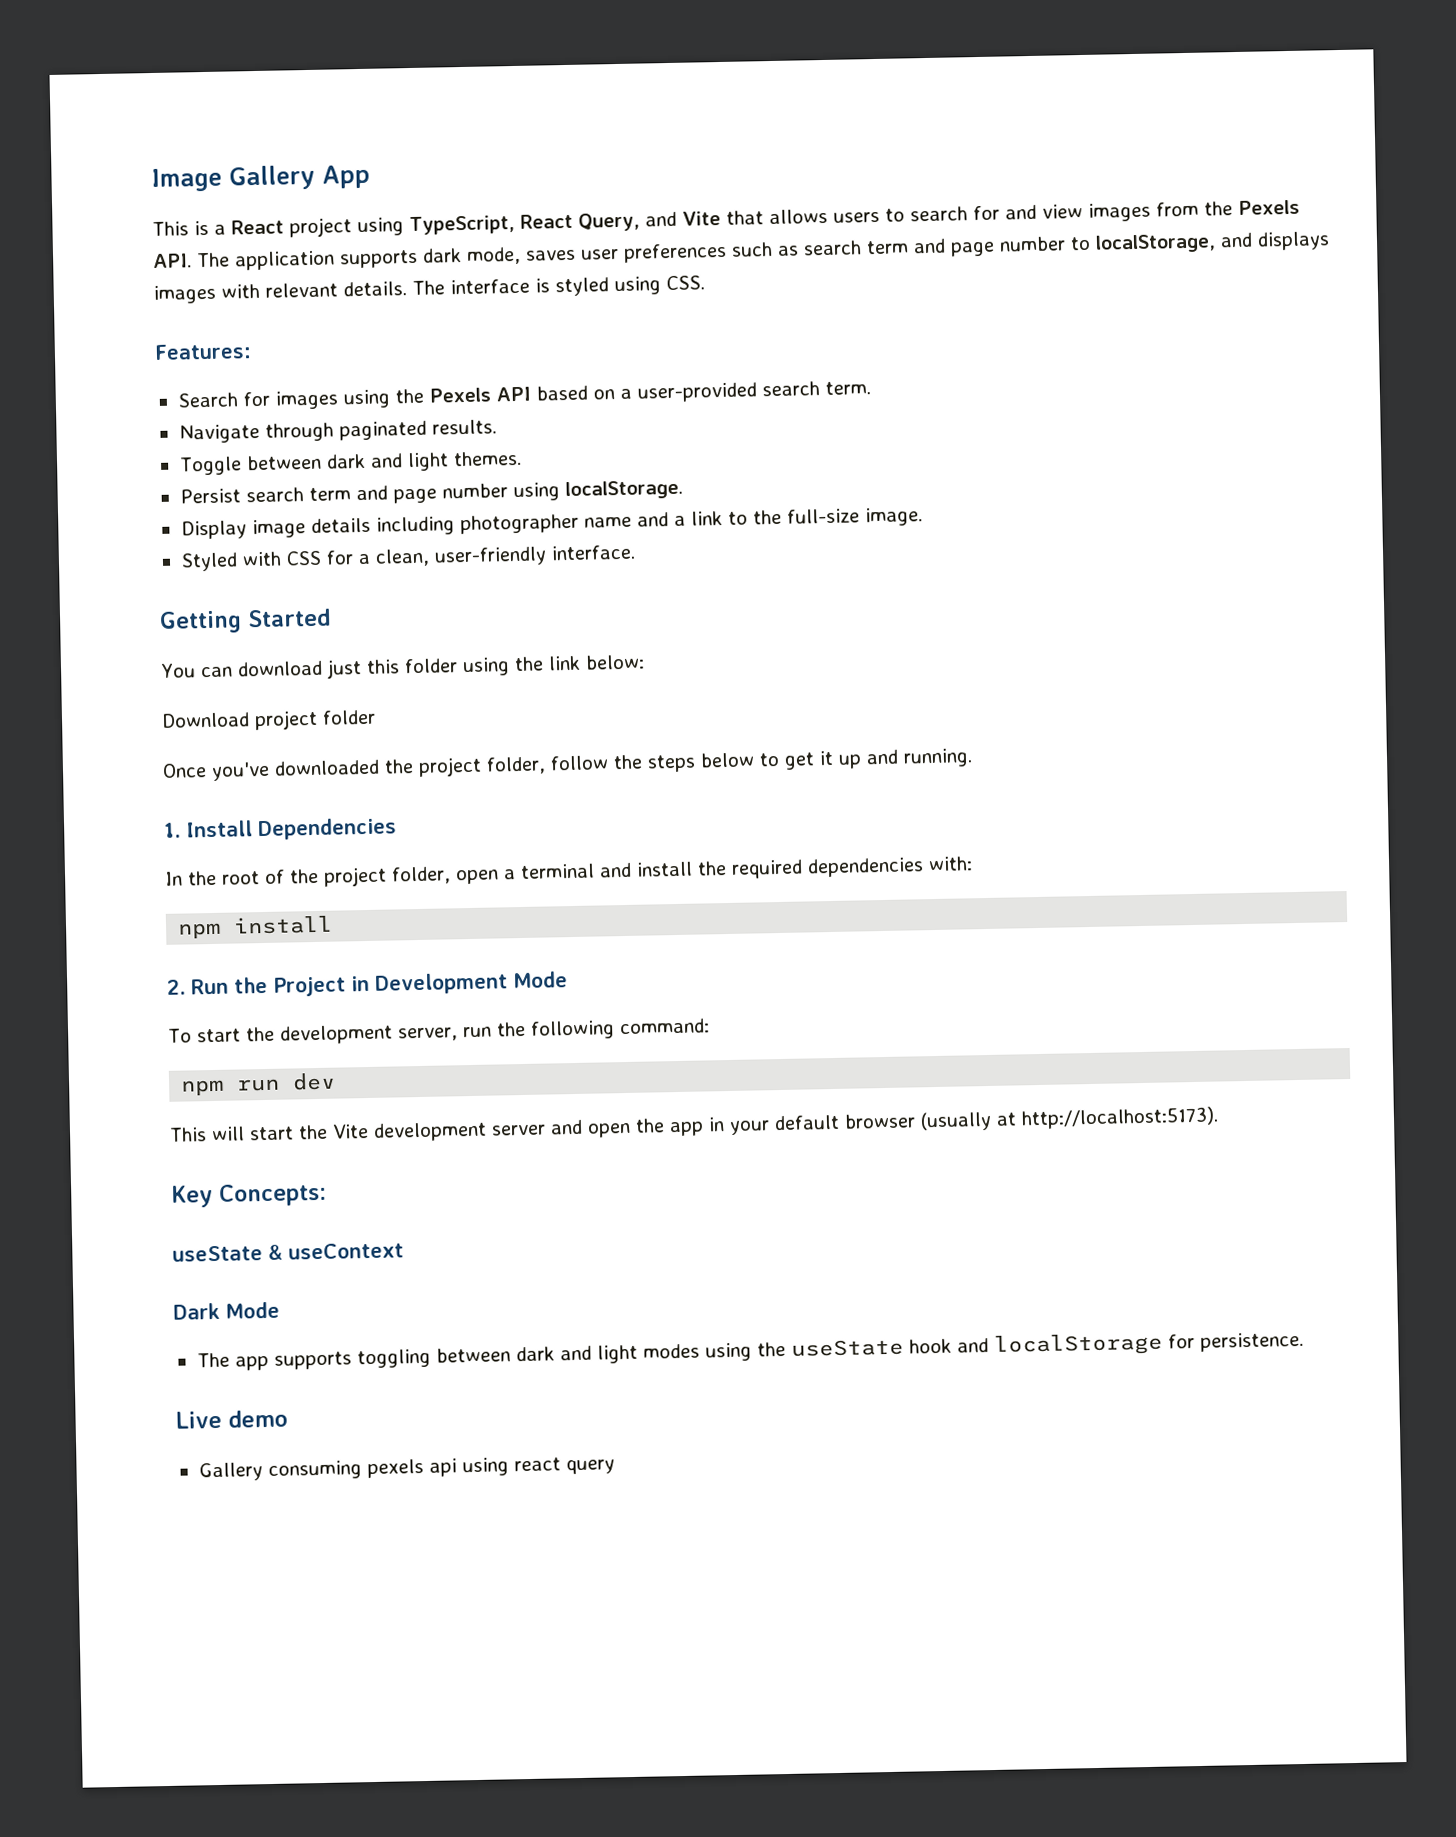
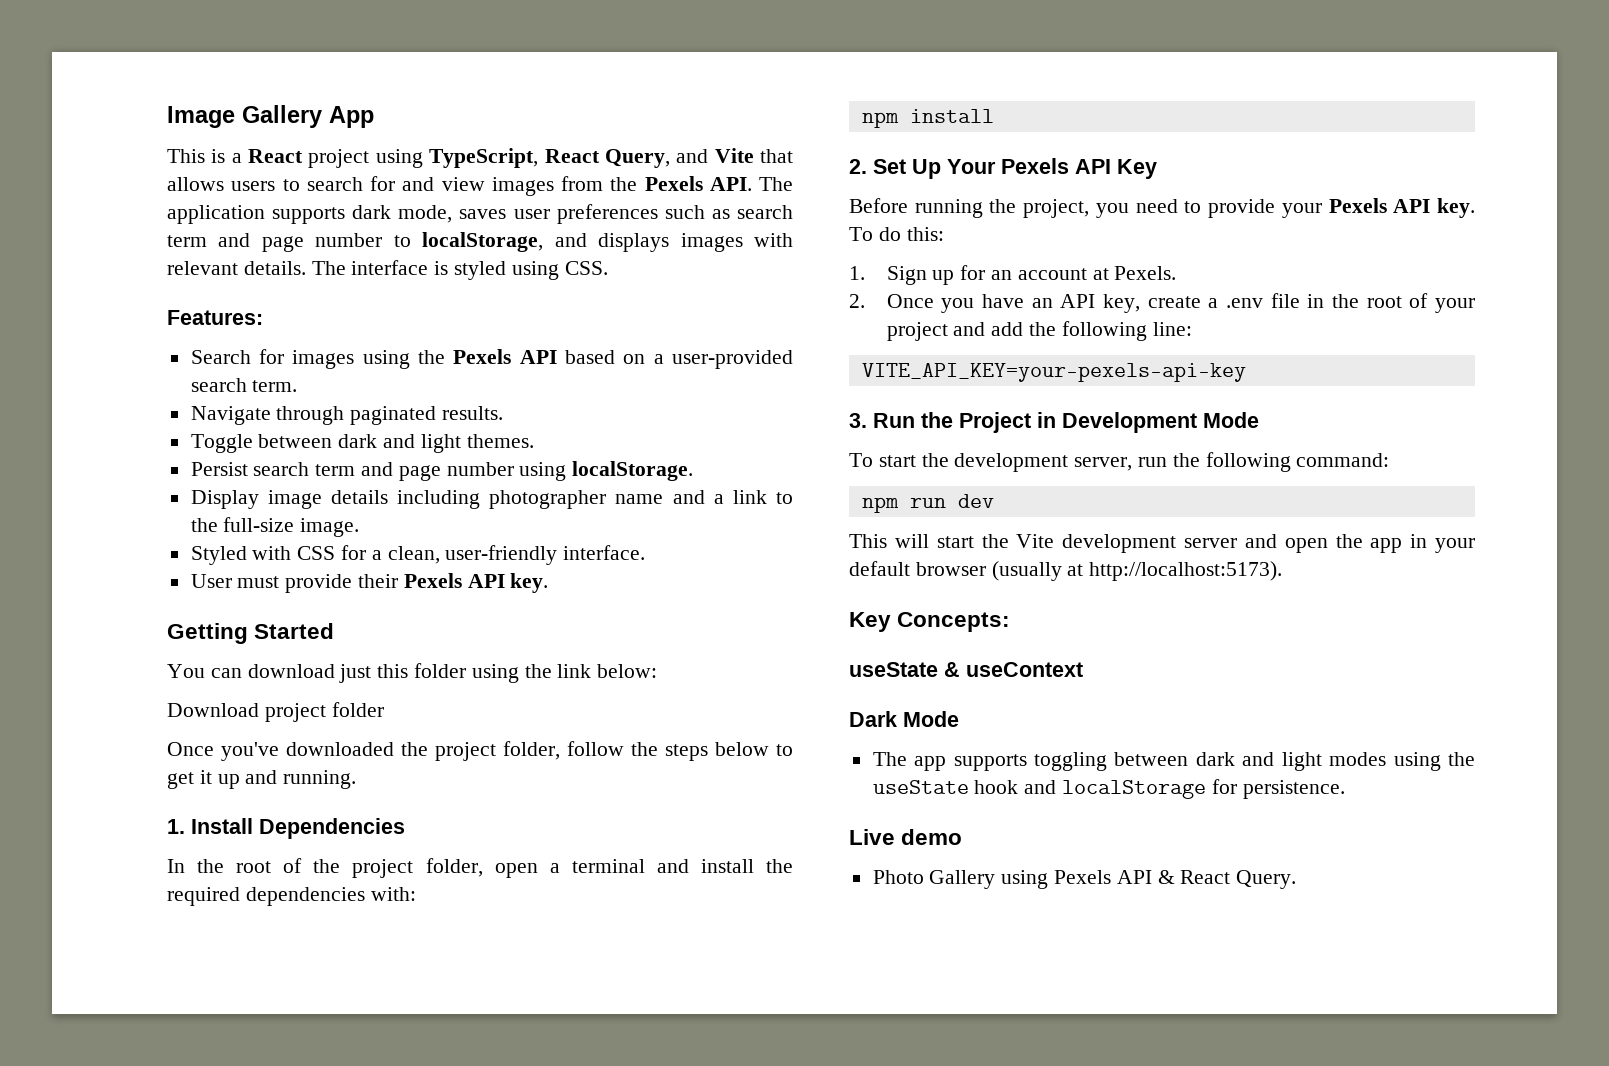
(636, 552) none -> [190,573,549,593] // User must provide their Pexels API key.
(186, 987) none -> [873,158,1157,179] [849,198,1475,218] [849,227,944,241] [849,265,1177,285] [849,293,1475,313] [886,321,1192,341] [861,363,1246,382] [849,413,867,428] Set Up Your Pexels API Key // Before running the project, you need to provide your Pexels API key. To do this: // 1. Sign up for an account at Pexels. // 2. Once you have an API key, create a .env file in the root of your project and add the following line: // VITE_API_KEY=your-pexels-api-key // 3.
[198,1457,615,1482] Gallery consuming pexels api using react query -> [872,870,1297,889] Photo Gallery using Pexels API & React Query.

